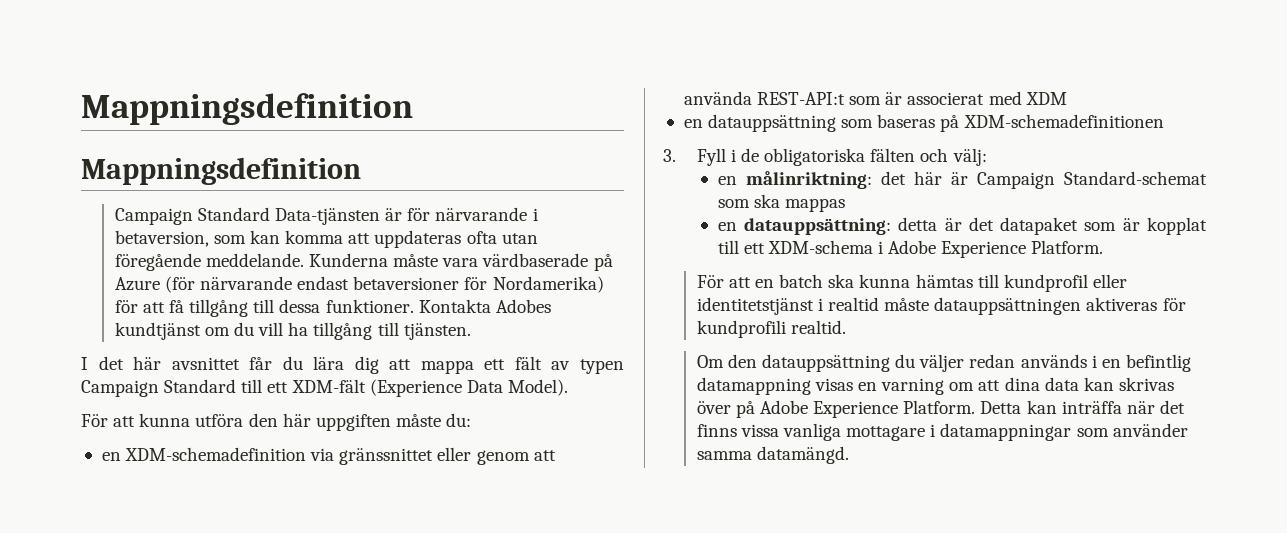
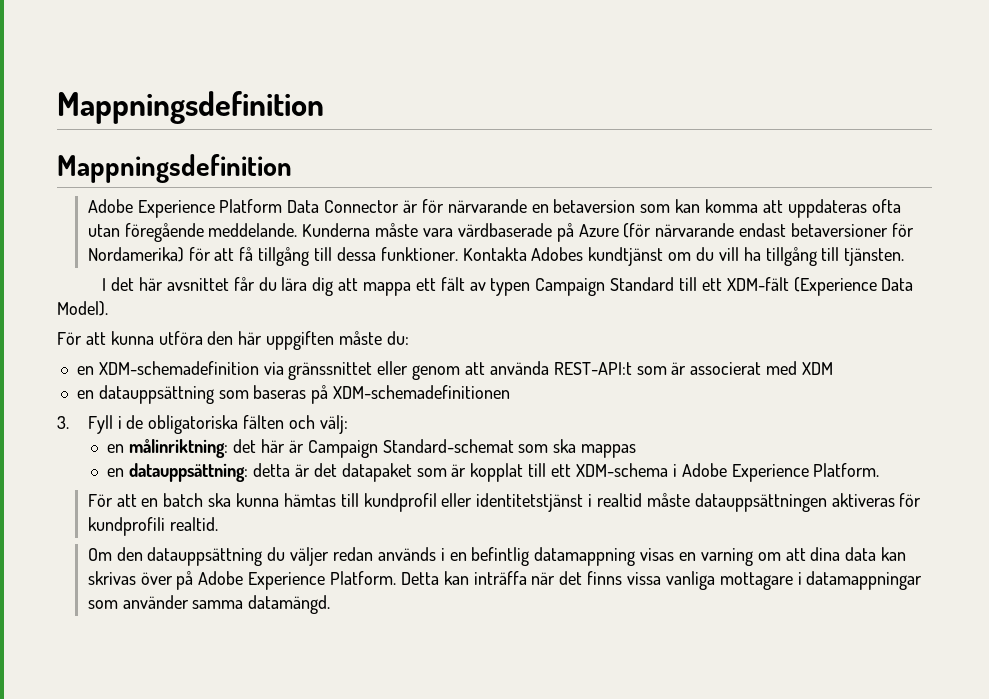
[114,207,381,225] Campaign Standard Data-tjänsten -> [87,199,400,218] Adobe Experience Platform Data Connector
[532,208,538,221] [114,230,209,247] i betaversion, -> [531,199,636,213] en betaversion

